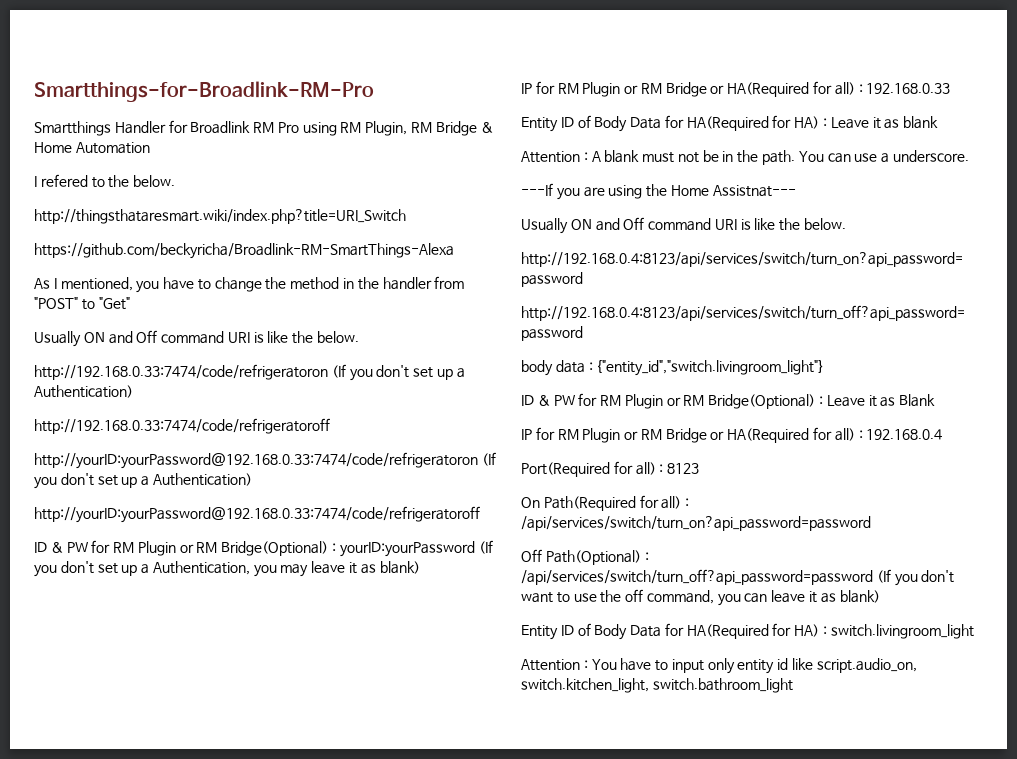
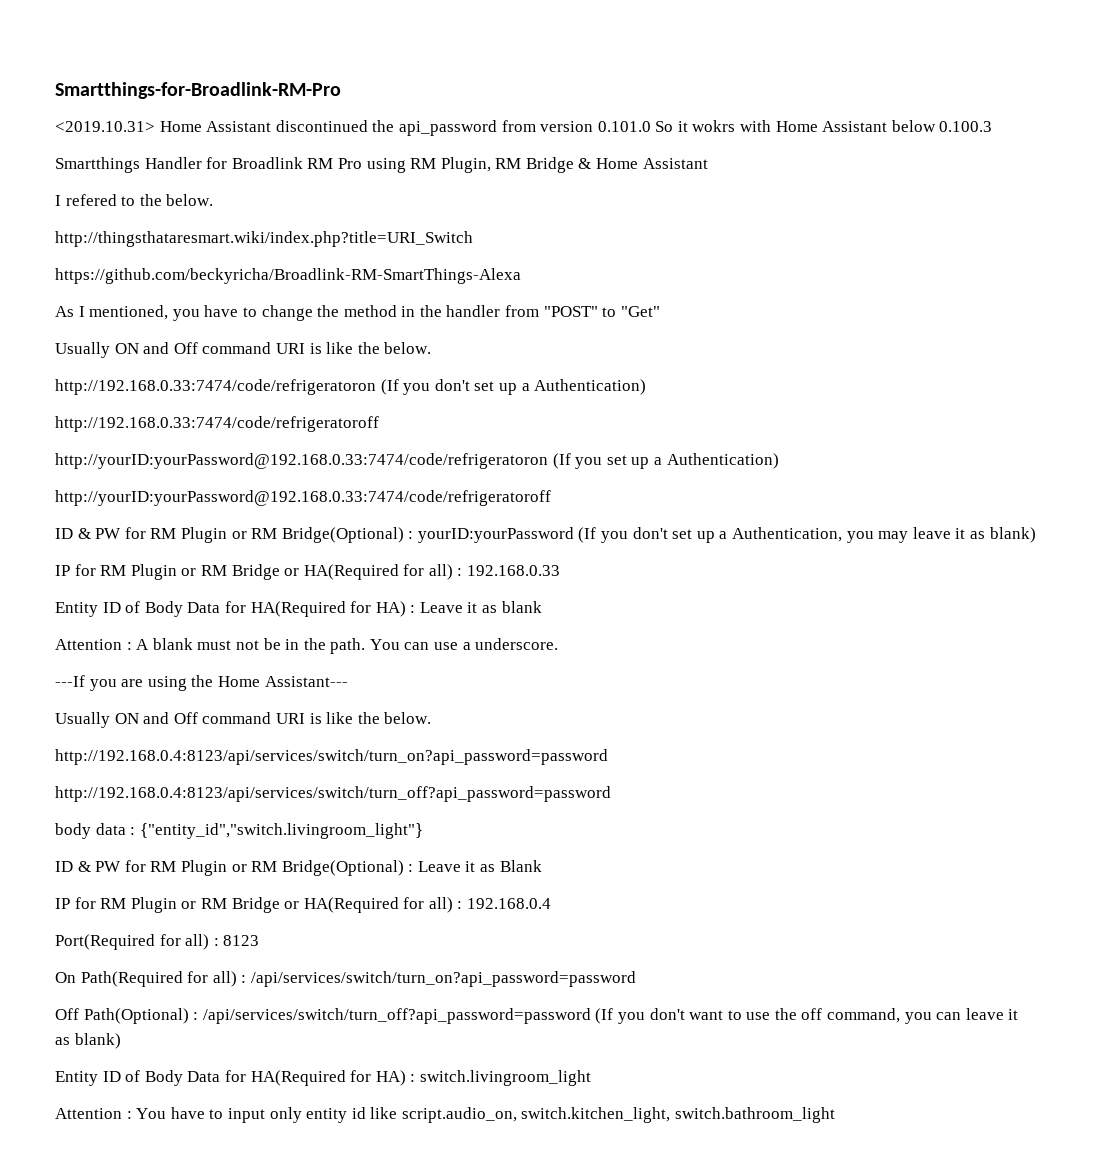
(374, 91) none -> [55,120,993,136] // <2019.10.31> Home Assistant discontinued the api_password from version 0.101.0 So it wokrs with Home Assistant below 0.100.3
[75,142,150,154] Automation -> [642,158,708,169] Assistant
[60,473,94,486] don't -> (603, 463) none
[712,185,796,197] Assistnat--- -> [264,676,348,687] Assistant---

